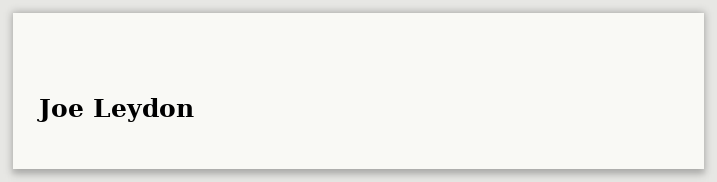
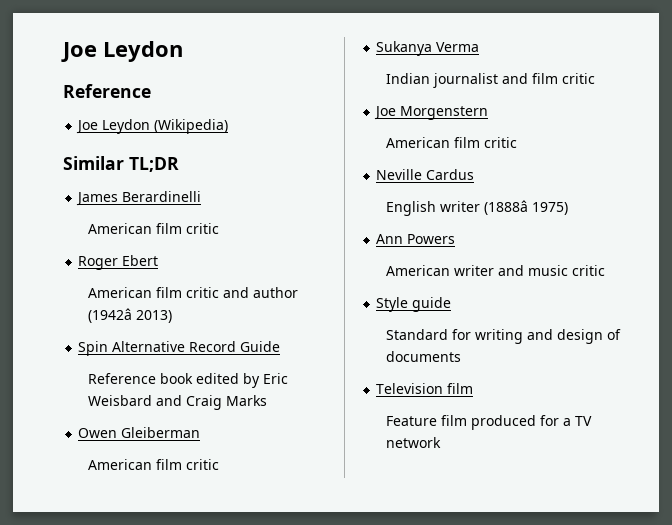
[37,98,194,122] Joe Leydon -> [61,41,183,62] [63,84,151,98] [76,119,229,134] [63,156,179,172] [76,191,202,206] [87,223,219,234] [78,255,159,270] [87,287,298,298] [87,308,172,323] [78,341,281,356] [87,373,288,388] [87,395,267,410] [78,427,201,438] [87,459,219,470] [376,41,480,56] [385,73,595,88] [374,106,489,120] [385,137,517,148] [376,169,475,180] [385,200,568,216] [376,234,456,244] [385,265,605,276] [376,297,452,312] [385,329,621,344] [385,351,461,362] [376,383,474,394] [385,415,592,430] [385,437,441,448] Joe Leydon // Reference // Joe Leydon (Wikipedia) // Similar TL;DR // James Berardinelli // American film critic // Roger Ebert // American film critic and author (1942â 2013) // Spin Alternative Record Guide // Reference book edited by Eric Weisbard and Craig Marks // Owen Gleiberman // American film critic // Sukanya Verma // Indian journalist and film critic // Joe Morgenstern // American film critic // Neville Cardus // English writer (1888â 1975) // Ann Powers // American writer and music critic // Style guide // Standard for writing and design of documents // Television film // Feature film produced for a TV network

